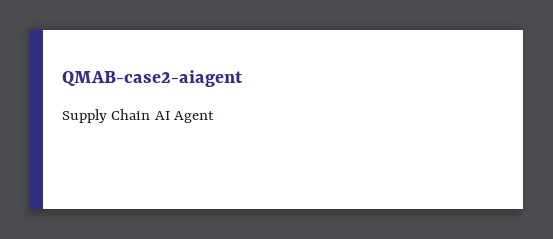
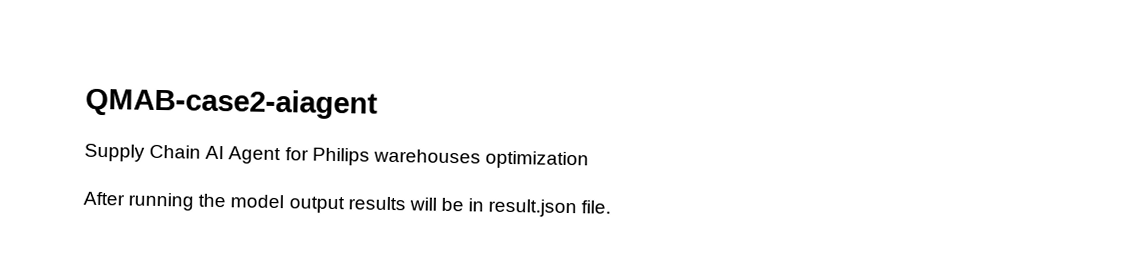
(215, 117) none -> [284,147,589,170] [83,191,612,218] for Philips warehouses optimization // After running the model output results will be in result.json file.

